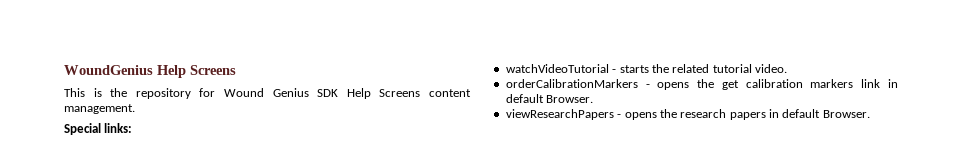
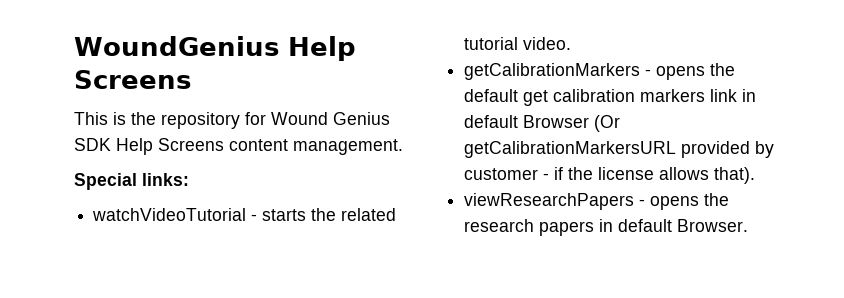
[505,79,715,90] orderCalibrationMarkers - opens the -> [464,63,736,80] [464,89,519,102] getCalibrationMarkers - opens the default
[546,95,594,103] Browser. -> [523,115,621,132] [464,141,775,158] [464,167,756,184] Browser (Or getCalibrationMarkersURL provided by customer - if the license allows that).

